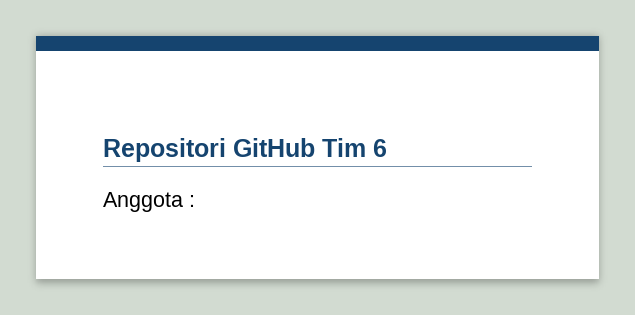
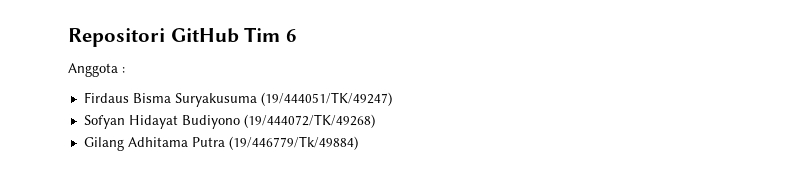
(195, 201) none -> [83,92,392,107] [83,114,375,129] [83,136,358,151] // Firdaus Bisma Suryakusuma (19/444051/TK/49247) // Sofyan Hidayat Budiyono (19/444072/TK/49268) // Gilang Adhitama Putra (19/446779/Tk/49884)

